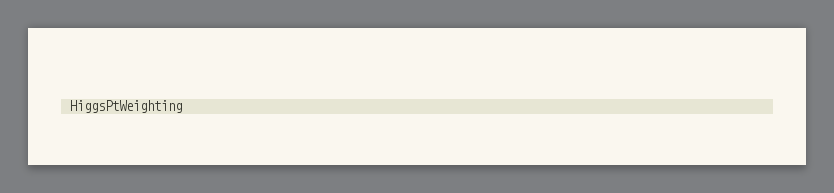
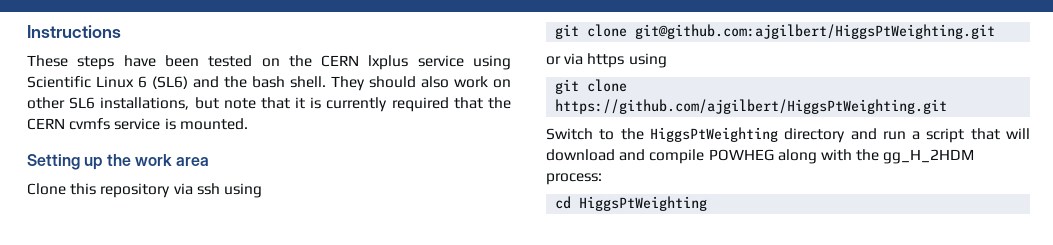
(70, 106) none -> [27,25,121,38] [27,55,512,70] [27,76,511,91] [27,97,512,112] [27,118,248,130] [27,154,210,170] [27,183,262,198] [555,24,996,39] [546,53,667,68] [555,79,628,94] [555,99,948,114] [546,127,1030,143] [546,149,975,164] [546,173,602,185] [555,196,572,209] Instructions // These steps have been tested on the CERN lxplus service using Scientific Linux 6 (SL6) and the bash shell. They should also work on other SL6 installations, but note that it is currently required that the CERN cvmfs service is mounted. // Setting up the work area // Clone this repository via ssh using // git clone git@github.com:ajgilbert/HiggsPtWeighting.git // or via https using // git clone https://github.com/ajgilbert/HiggsPtWeighting.git // Switch to the HiggsPtWeighting directory and run a script that will download and compile POWHEG along with the gg_H_2HDM process: // cd

